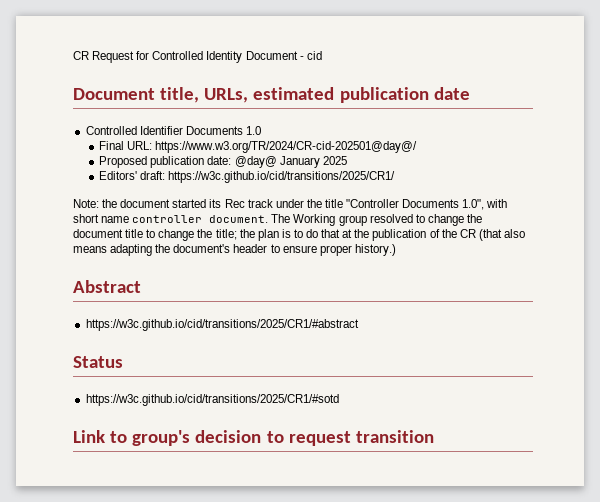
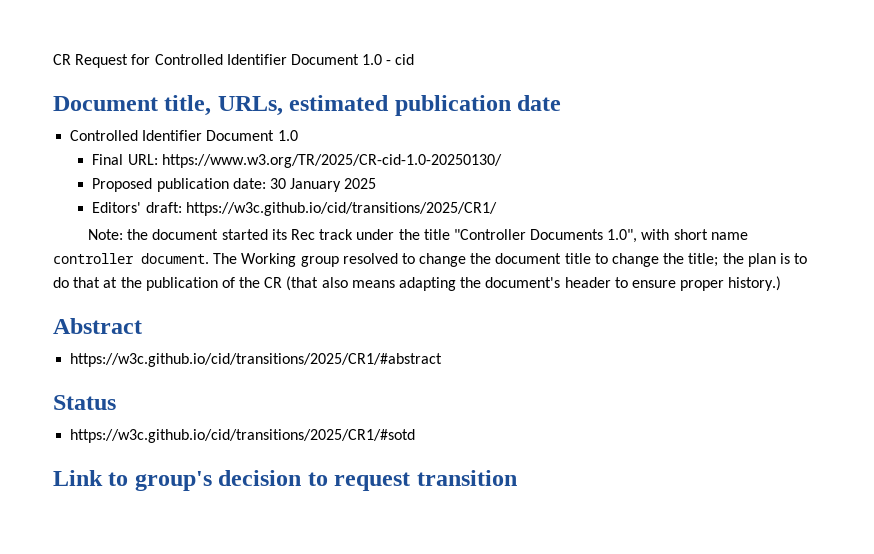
[206,51,298,63] Identity Document -> [226,54,383,65] Identifier Document 1.0
[185,126,243,135] Documents -> [206,130,275,141] Document
[155,141,418,153] https://www.w3.org/TR/2024/CR-cid-202501@day@/ -> [161,154,502,168] https://www.w3.org/TR/2025/CR-cid-1.0-20250130/
[234,156,277,168] @day@ -> [269,178,286,189] 30

